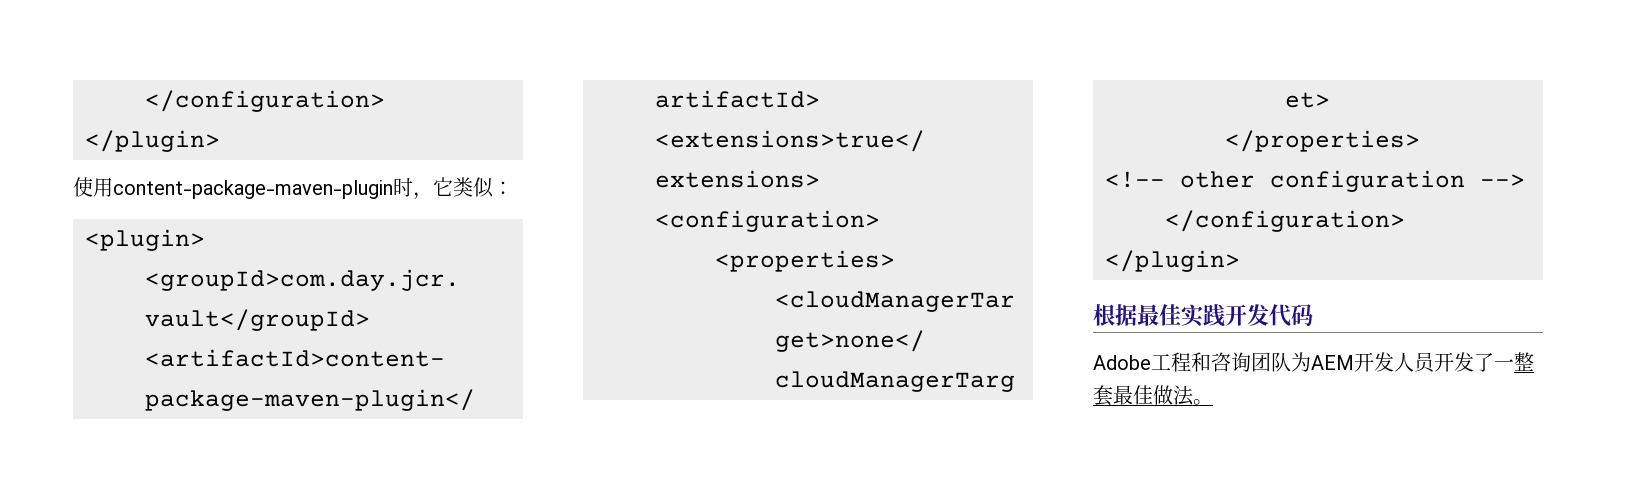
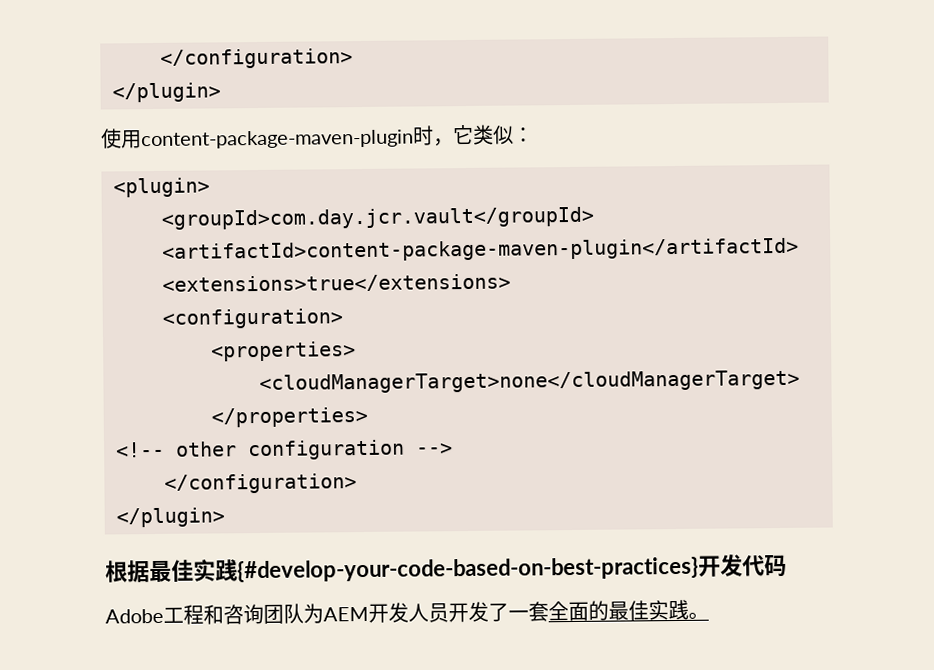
(1225, 315) none -> [237,556,699,583] {#develop-your-code-based-on-best-practices}
[1514,352,1534,371] [1093,385,1194,406] 整套最佳做法 -> [528,599,689,622] 套全面的最佳实践

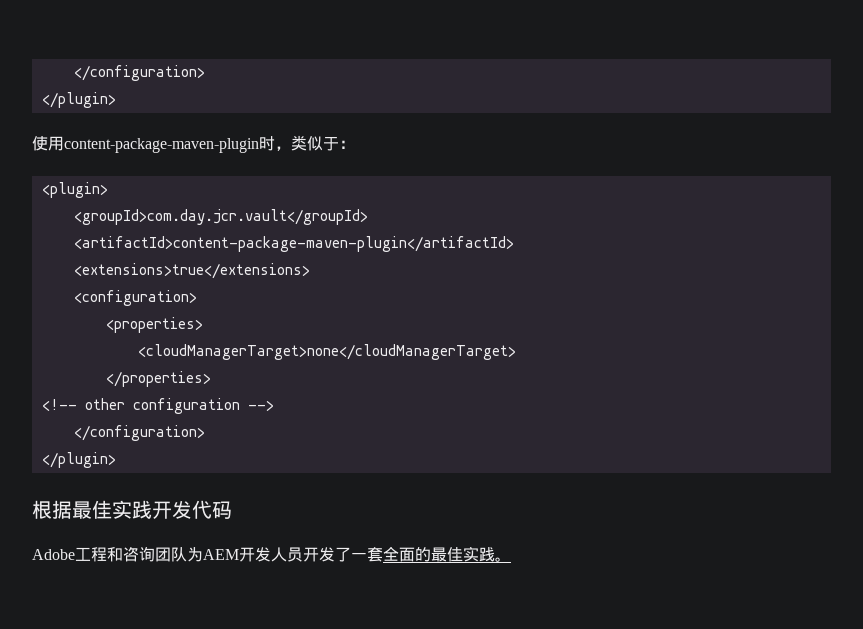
[452,124,514,145] 它类似 -> [291,135,339,151] 类似于
[237,556,699,583] {#develop-your-code-based-on-best-practices} -> (152, 509) none

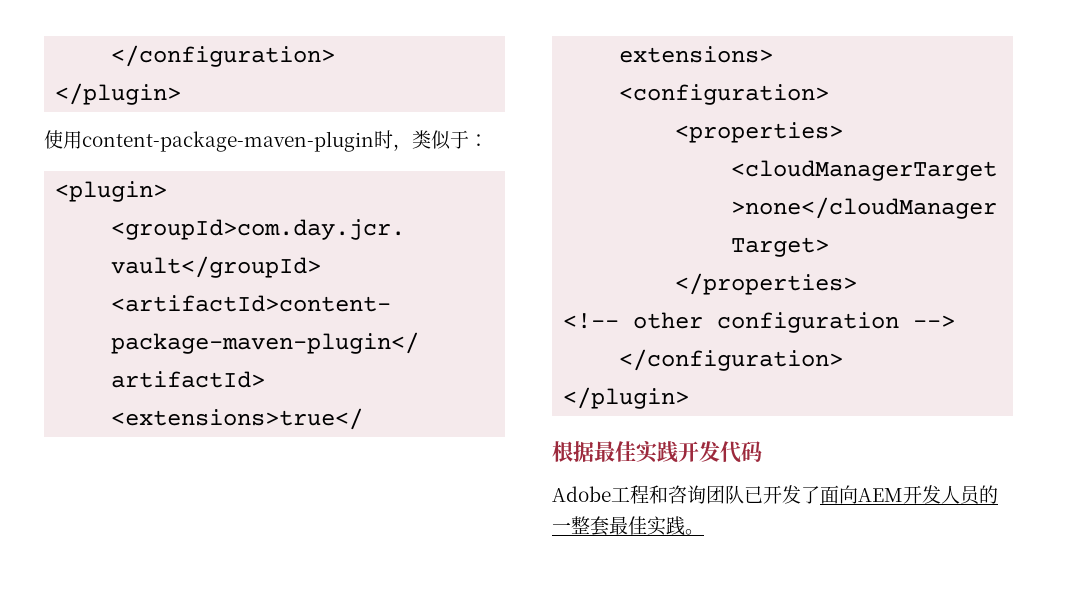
[187,546,431,562] 为AEM开发人员开发了一套全面的 -> [744,485,998,505] [552,516,609,536] 已开发了面向AEM开发人员的一整套

